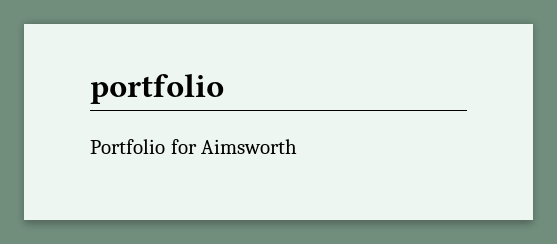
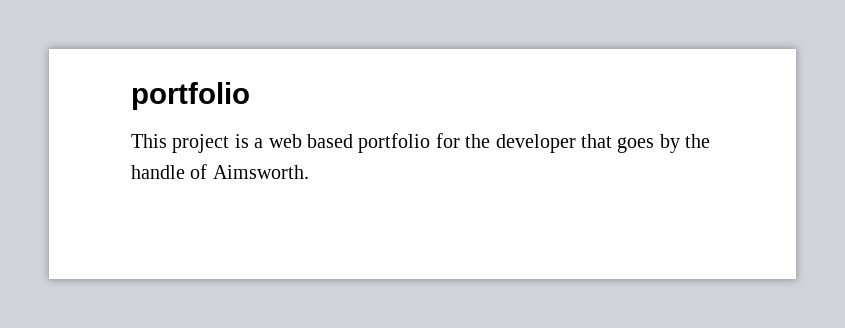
[90,139,298,154] Portfolio for Aimsworth -> [131,133,711,153] [131,164,309,179] This project is a web based portfolio for the developer that goes by the handle of Aimsworth.

